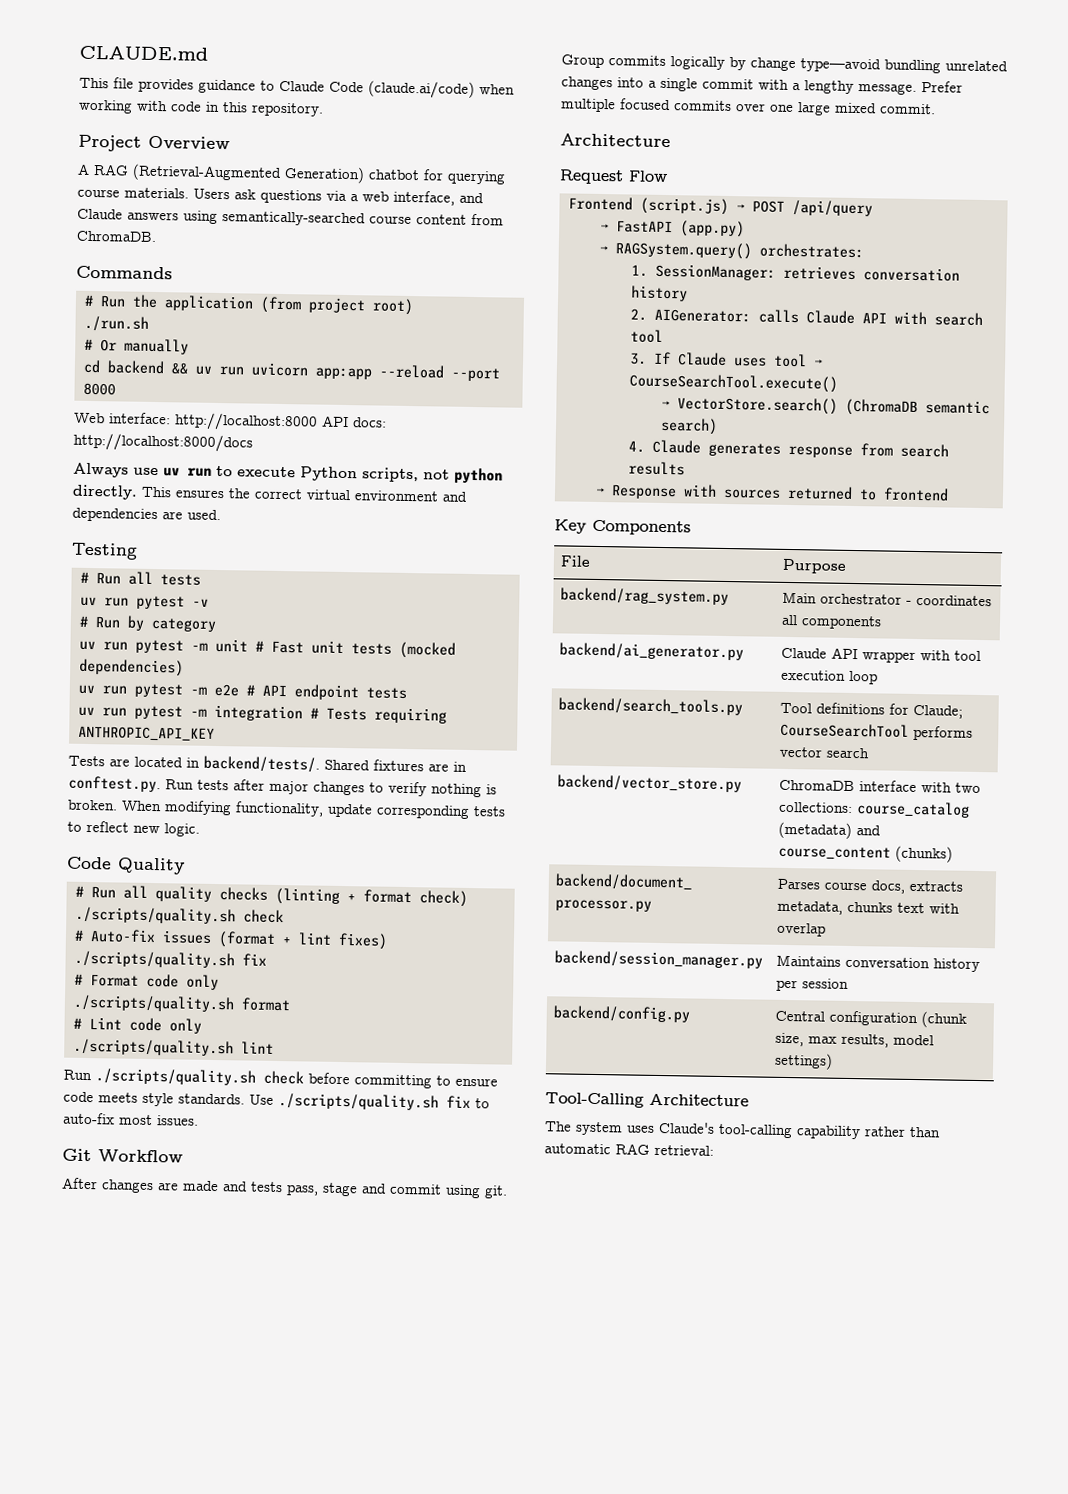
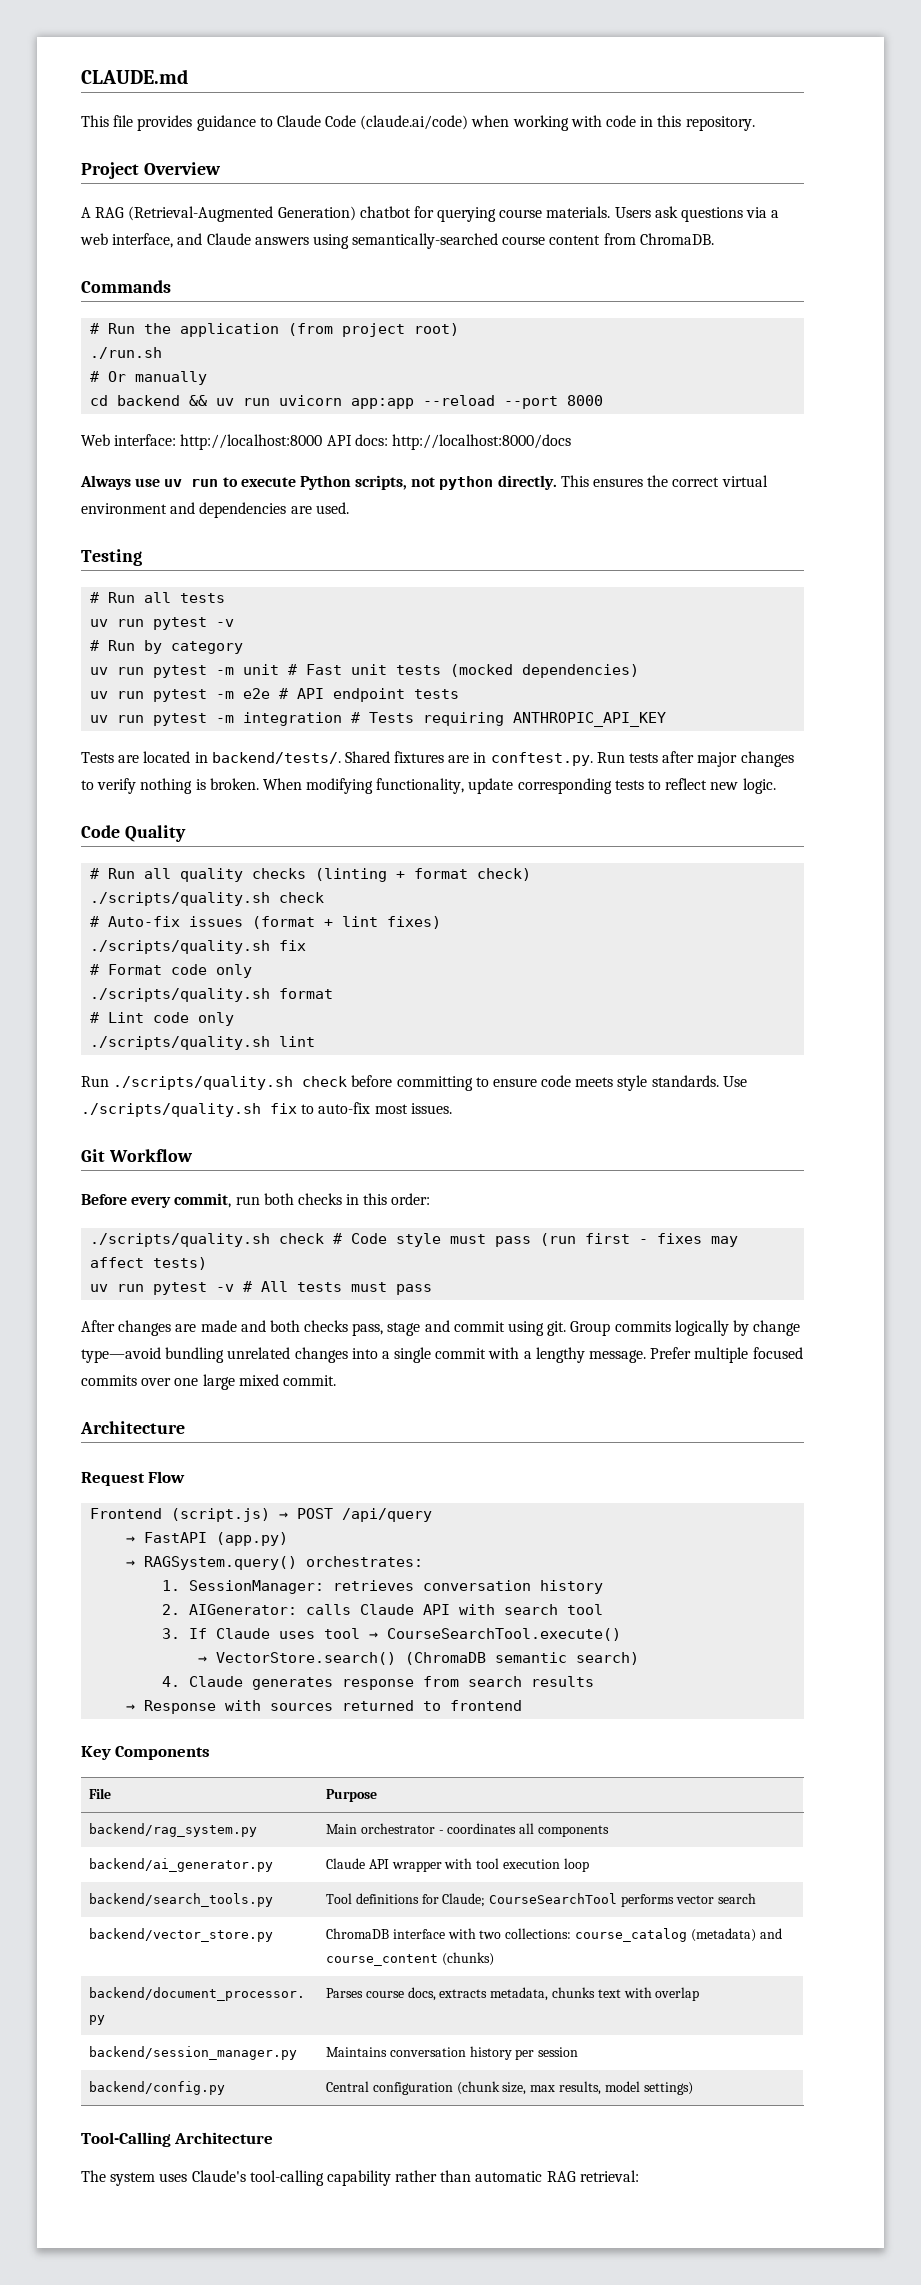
(183, 1156) none -> [81,1193,431,1208] [90,1233,739,1247] [90,1257,208,1270] [90,1281,433,1295] // Before every commit, run both checks in this order: // ./scripts/quality.sh check # Code style must pass (run first - fixes may affect tests) // uv run pytest -v # All tests must pass
[250,1181,283,1193] tests -> [269,1320,349,1332] both checks

